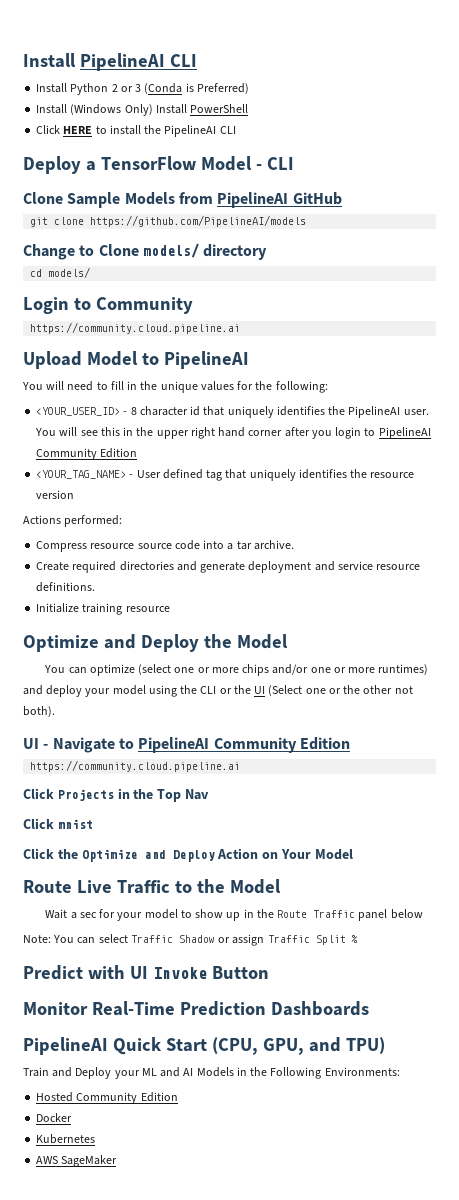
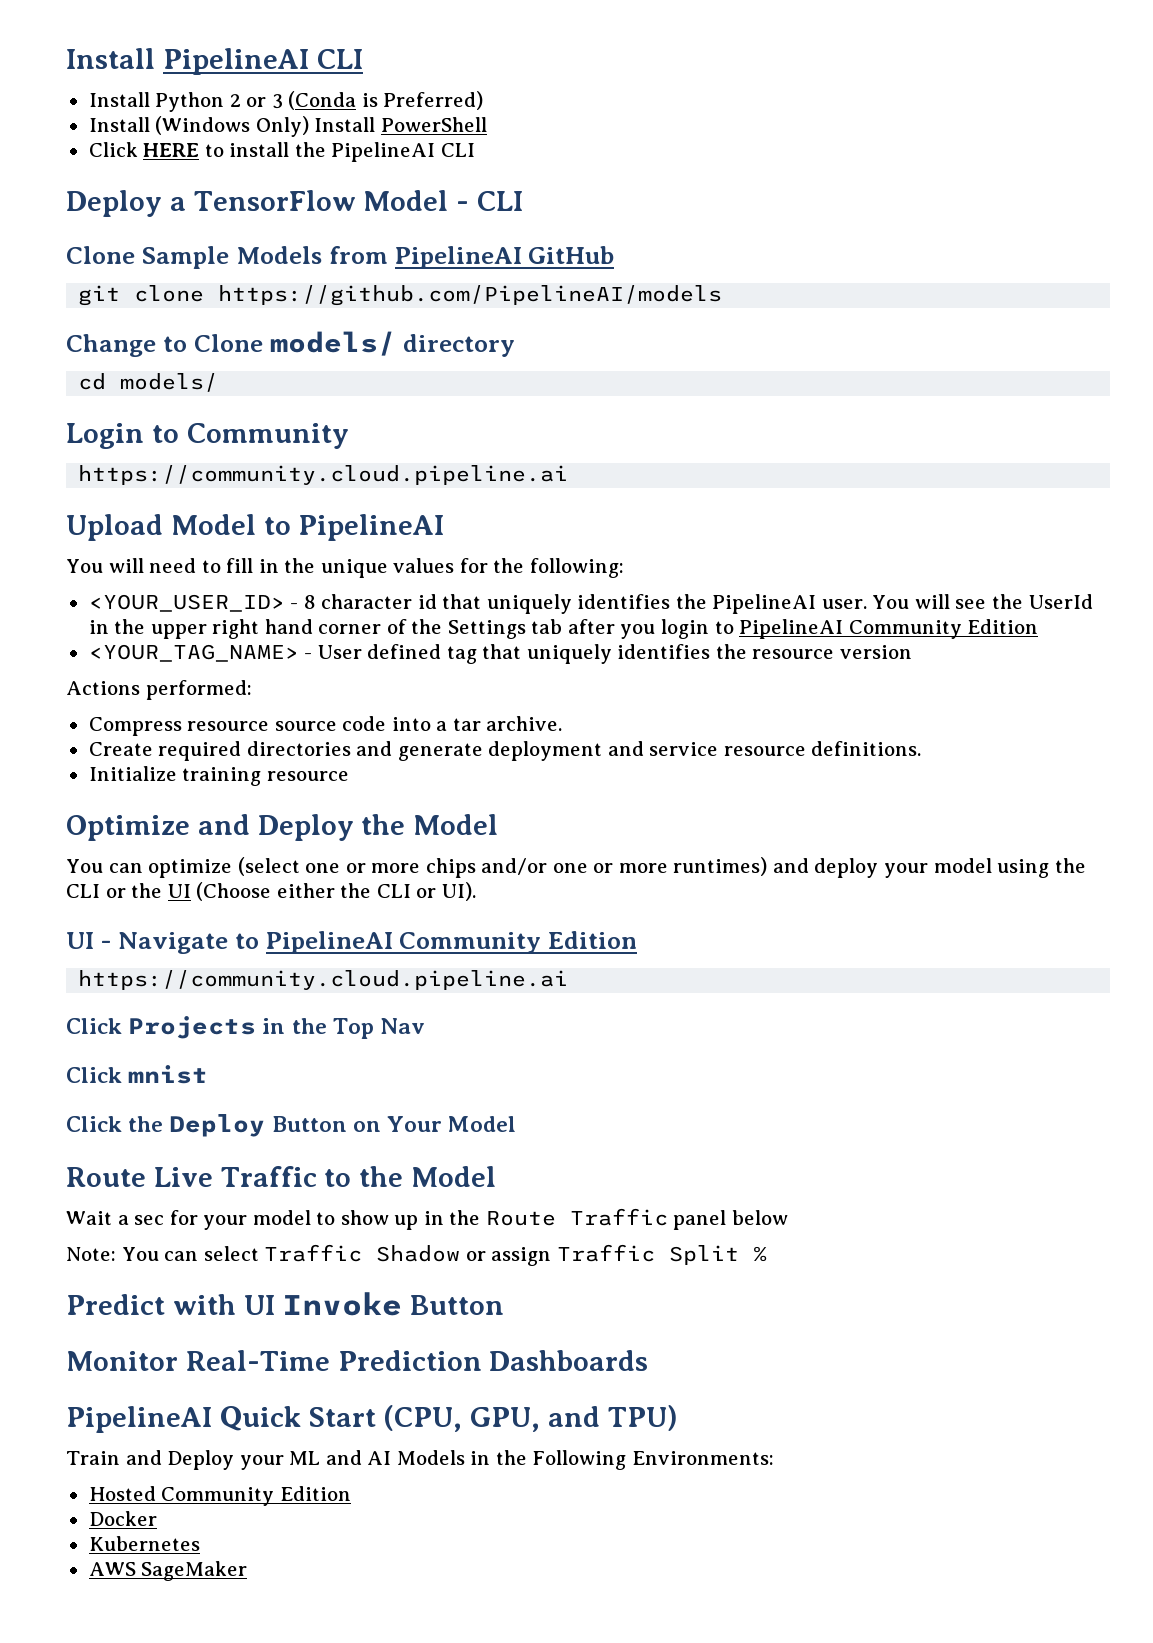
[100,427,120,436] this -> [992,594,1093,609] the UserId
(283, 433) none -> [386,619,563,639] of the Settings tab
[268,685,413,696] [23,706,55,717] (Select one or the other not both). -> [196,882,476,901] (Choose either the CLI or UI).
[81,848,259,862] Optimize and Deploy Action -> [169,1114,347,1137] Deploy Button

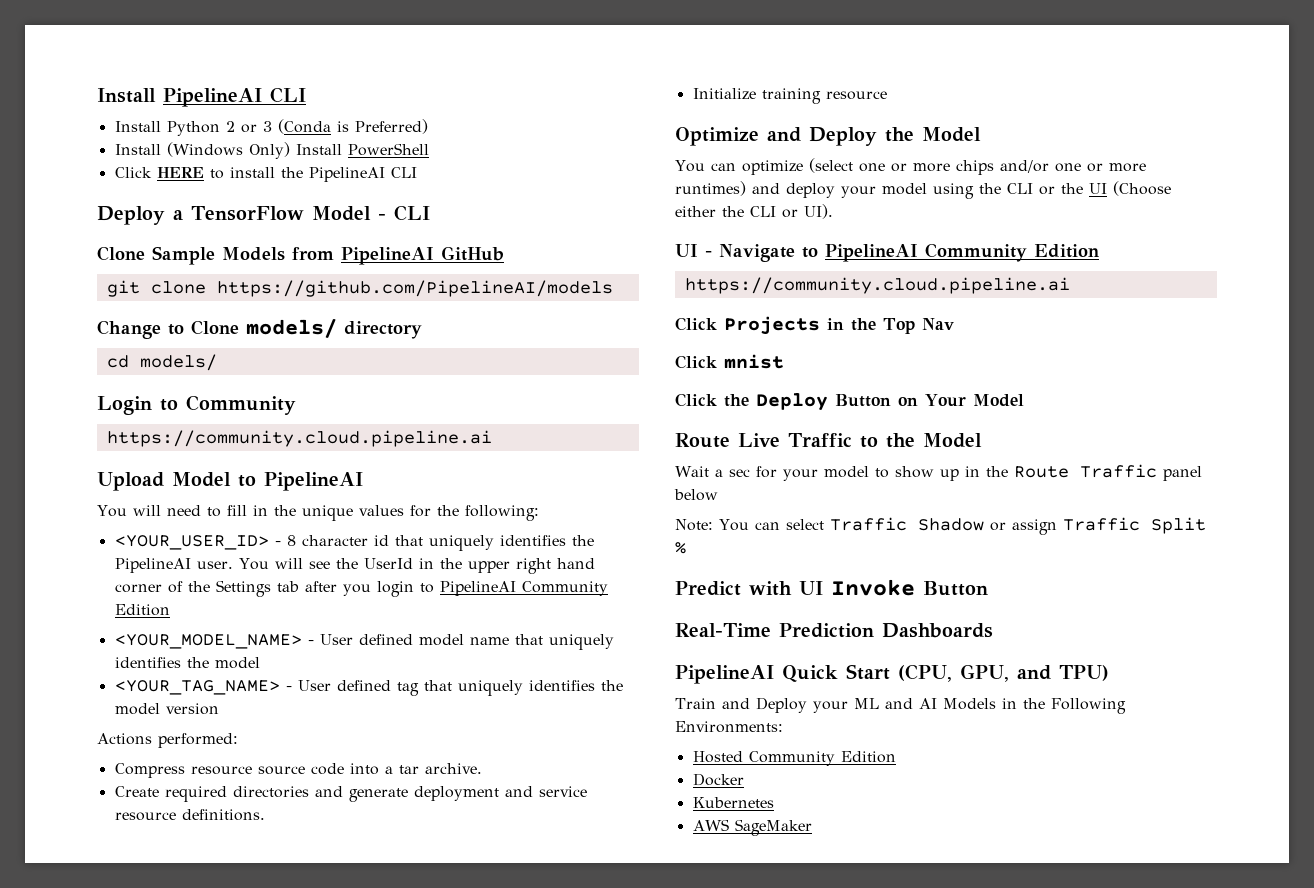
(1039, 626) none -> [114,634,614,650] [114,657,260,669] // <YOUR_MODEL_NAME> - User defined model name that uniquely identifies the model
[752,649,835,659] resource -> [114,703,160,715] model
[66,1351,178,1371] Monitor -> (988, 588) none

